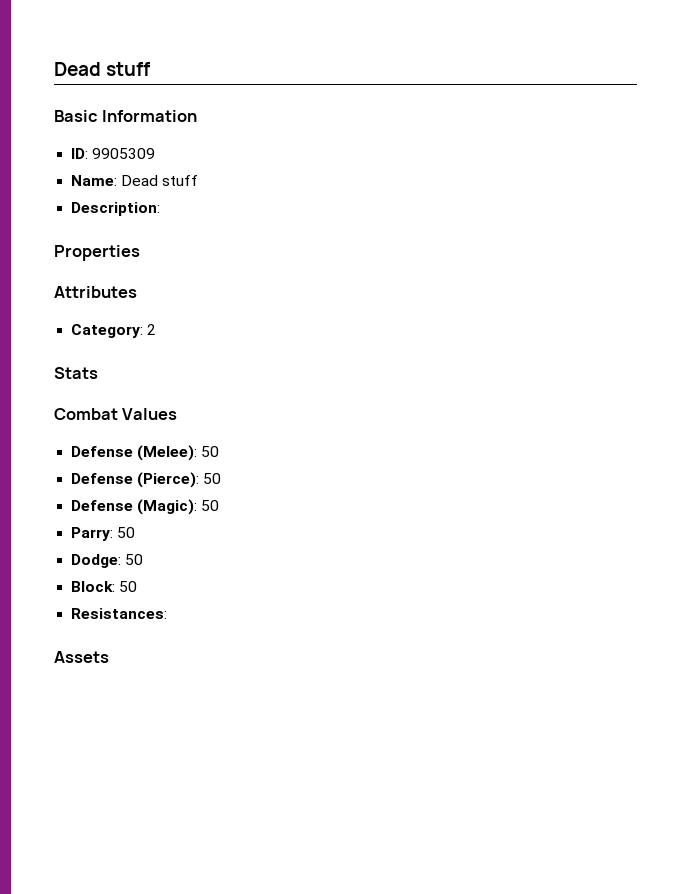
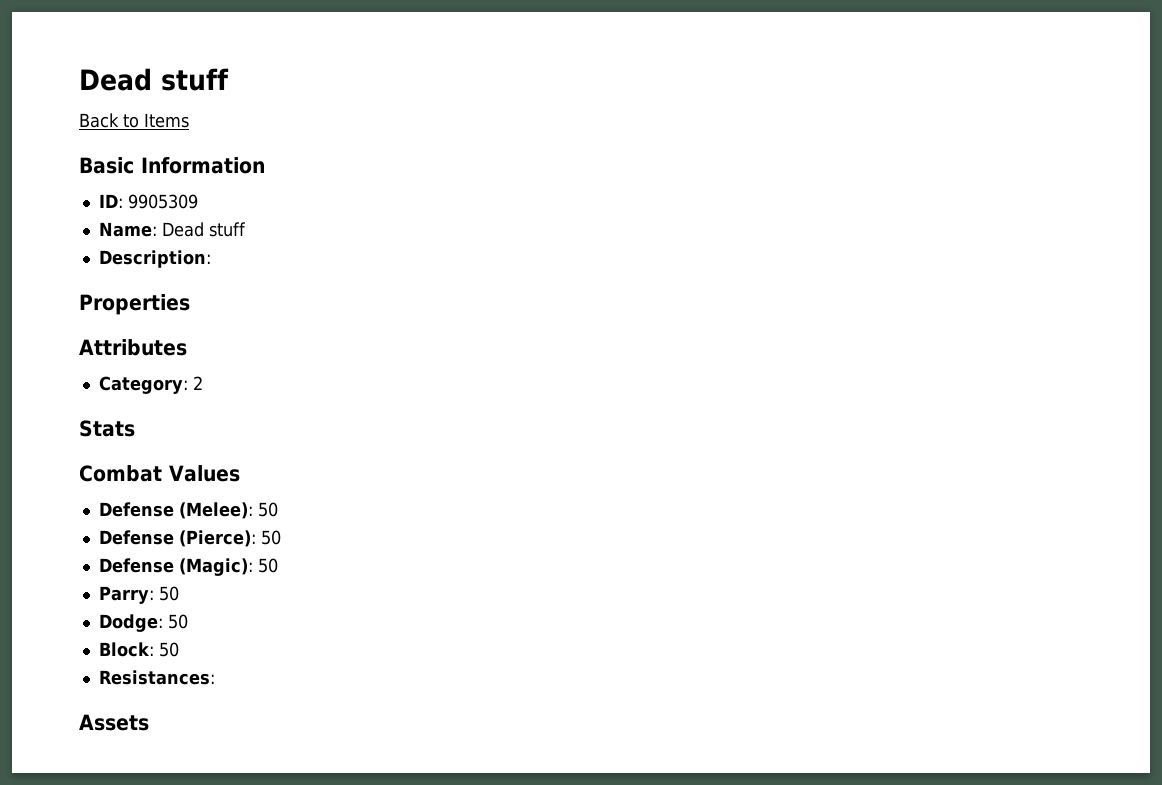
[54,62,151,76] Dead stuff -> [79,68,229,91] [79,113,189,128] Dead stuff // Back to Items

